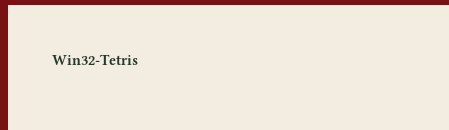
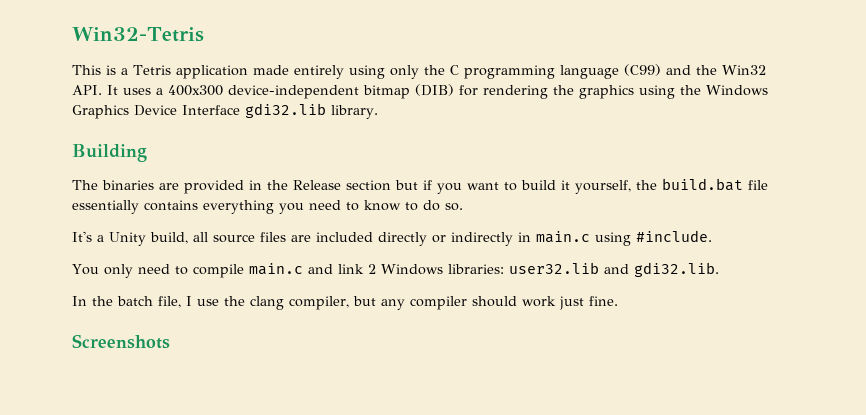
(138, 59) none -> [72,64,766,79] [72,84,768,99] [72,103,378,119] [72,144,147,162] [72,178,768,194] [72,200,463,214] [72,230,712,246] [72,262,719,278] [72,296,618,310] [72,334,170,349] // This is a Tetris application made entirely using only the C programming language (C99) and the Win32 API. It uses a 400x300 device-independent bitmap (DIB) for rendering the graphics using the Windows Graphics Device Interface gdi32.lib library. // Building // The binaries are provided in the Release section but if you want to build it yourself, the build.bat file essentially contains everything you need to know to do so. // It's a Unity build, all source files are included directly or indirectly in main.c using #include. // You only need to compile main.c and link 2 Windows libraries: user32.lib and gdi32.lib. // In the batch file, I use the clang compiler, but any compiler should work just fine. // Screenshots

